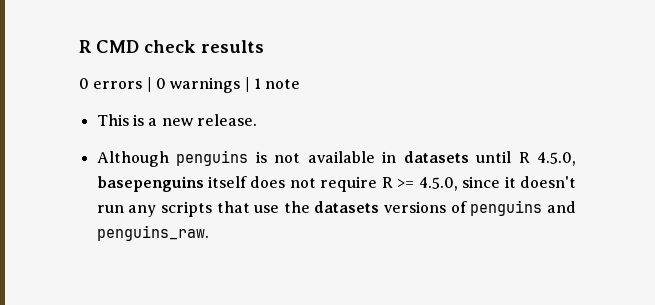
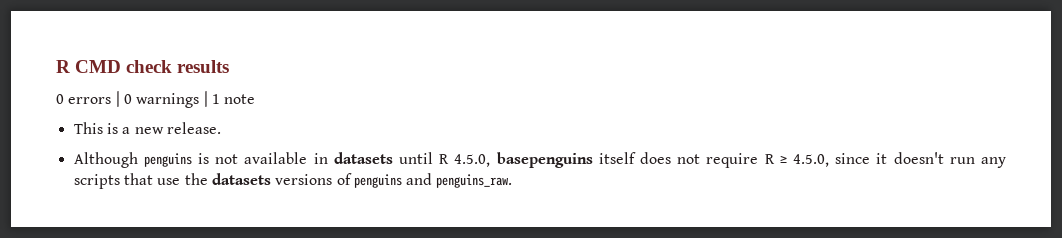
[397,179,415,188] >= -> [779,156,787,164] ≥

